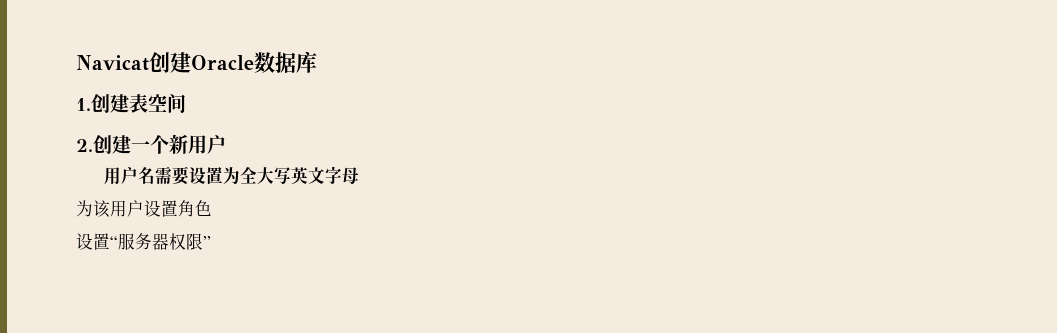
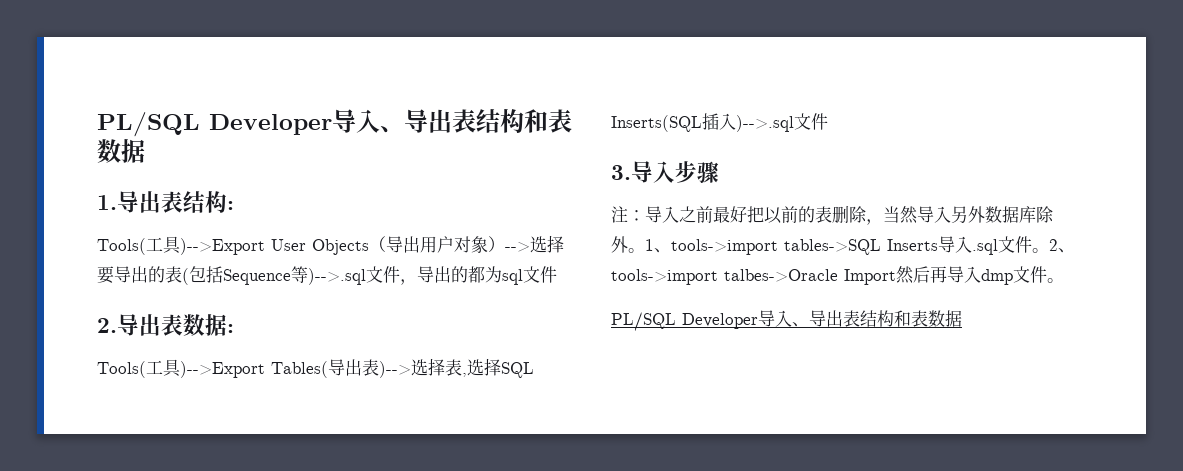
[76,51,317,73] [76,93,186,113] [76,134,226,154] [104,166,360,185] [76,200,212,218] [76,233,211,250] Navicat创建Oracle数据库 // 1.创建表空间 // 2.创建一个新用户 // 用户名需要设置为全大写英文字母 // 为该用户设置角色 // 设置“服务器权限” -> [97,109,572,137] [97,139,145,163] [97,191,234,213] [97,235,564,255] [97,266,557,285] [97,314,234,336] [97,358,534,378] [611,113,828,132] [611,161,719,183] [611,205,1054,225] [611,236,1075,255] [611,266,1064,285] [611,310,962,331] PL/SQL Developer导入、导出表结构和表数据 // 1.导出表结构: // Tools(工具)-->Export User Objects（导出用户对象）-->选择要导出的表(包括Sequence等)-->.sql文件，导出的都为sql文件 // 2.导出表数据: // Tools(工具)-->Export Tables(导出表)-->选择表,选择SQL Inserts(SQL插入)-->.sql文件 // 3.导入步骤 // 注：导入之前最好把以前的表删除，当然导入另外数据库除外。1、tools->import tables->SQL Inserts导入.sql文件。2、tools->import talbes->Oracle Import然后再导入dmp文件。 // PL/SQL Developer导入、导出表结构和表数据

